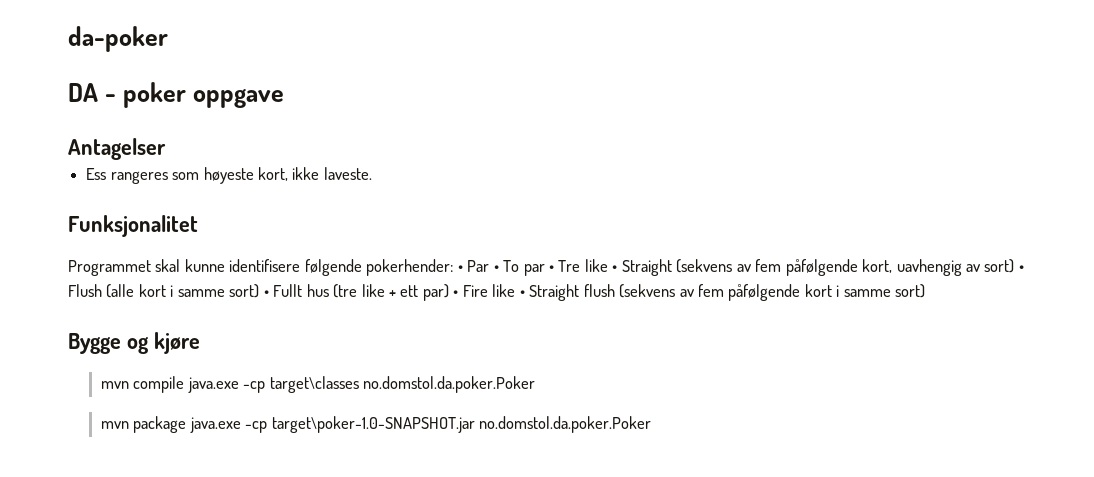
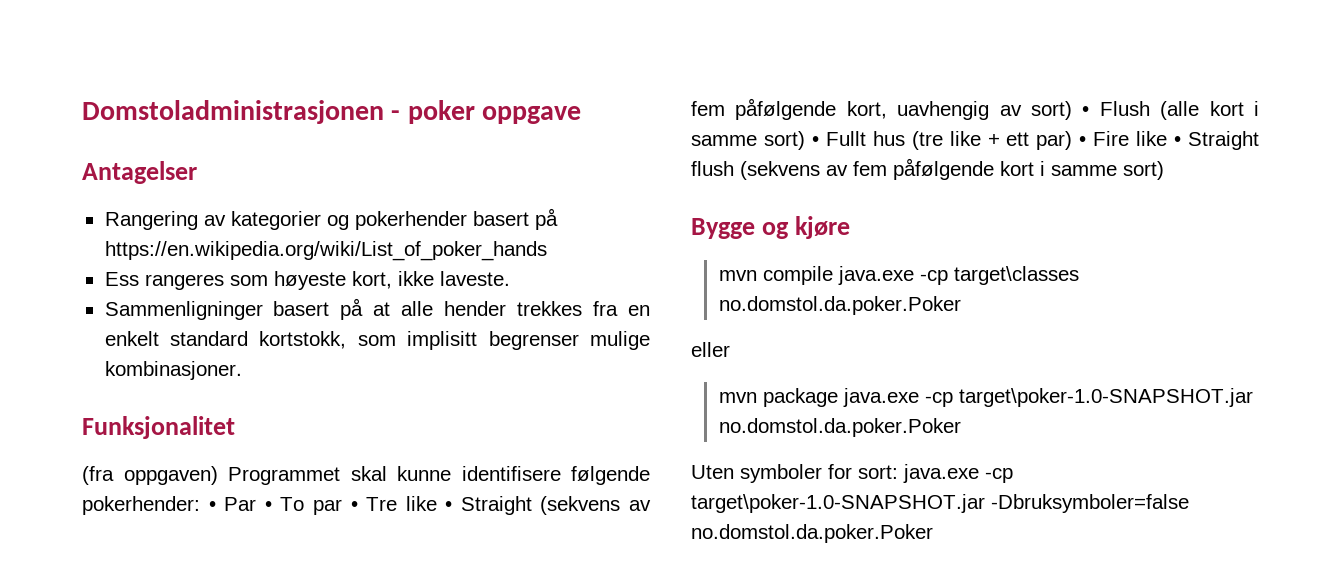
[68,26,168,52] [68,83,98,102] da-poker // DA -> [82,100,384,124] Domstoladministrasjonen
(166, 149) none -> [104,208,558,230] [104,241,547,261] // Rangering av kategorier og pokerhender basert på https://en.wikipedia.org/wiki/List_of_poker_hands
(372, 173) none -> [104,298,650,320] [104,331,651,350] [104,361,242,380] // Sammenligninger basert på at alle hender trekkes fra en enkelt standard kortstokk, som implisitt begrenser mulige kombinasjoner.
(198, 226) none -> [82,466,218,485] (fra oppgaven)
(536, 384) none -> [691,342,730,357] // eller
(652, 424) none -> [691,464,1013,483] [691,494,1189,513] [691,524,933,543] // Uten symboler for sort: java.exe -cp target\poker-1.0-SNAPSHOT.jar -Dbruksymboler=false no.domstol.da.poker.Poker

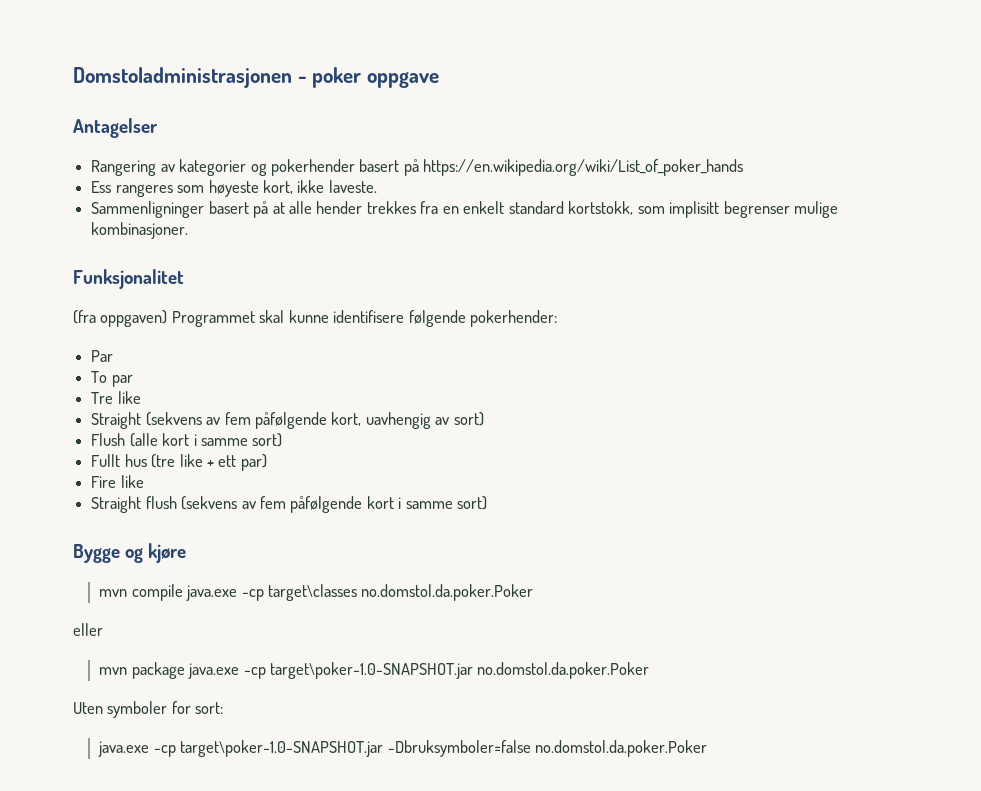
[208,501,216,511] • -> (558, 318) //
[264,501,272,511] • -> (114, 356) //
[350,501,358,511] • -> (133, 381) //
[445,501,453,511] • -> (141, 397) //
[1082,106,1090,116] • -> (484, 419) //
[811,136,819,146] • -> (283, 440) //
[1079,136,1087,146] • -> (267, 462) //
[1174,136,1182,146] • -> (144, 481) //
(898, 472) none -> (224, 708) //

